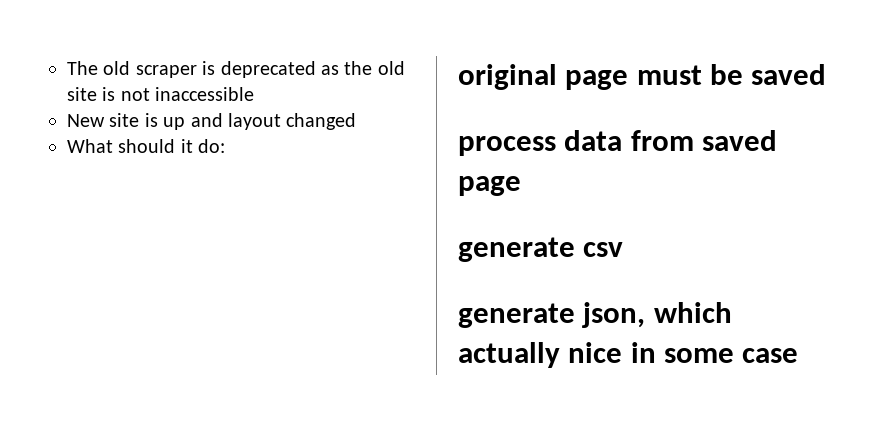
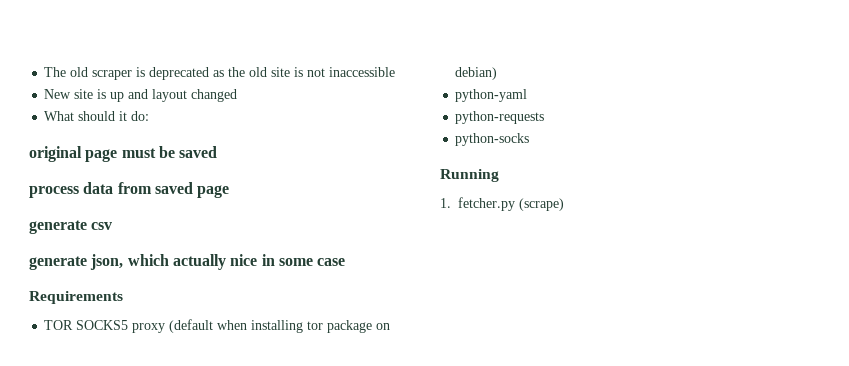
(799, 355) none -> [29,291,123,304] [44,319,391,333] [455,67,498,80] [455,89,528,102] [455,111,545,124] [455,133,530,146] [440,169,499,182] [440,197,565,211] // Requirements // TOR SOCKS5 proxy (default when installing tor package on debian) // python-yaml // python-requests // python-socks // Running // 1. fetcher.py (scrape)

